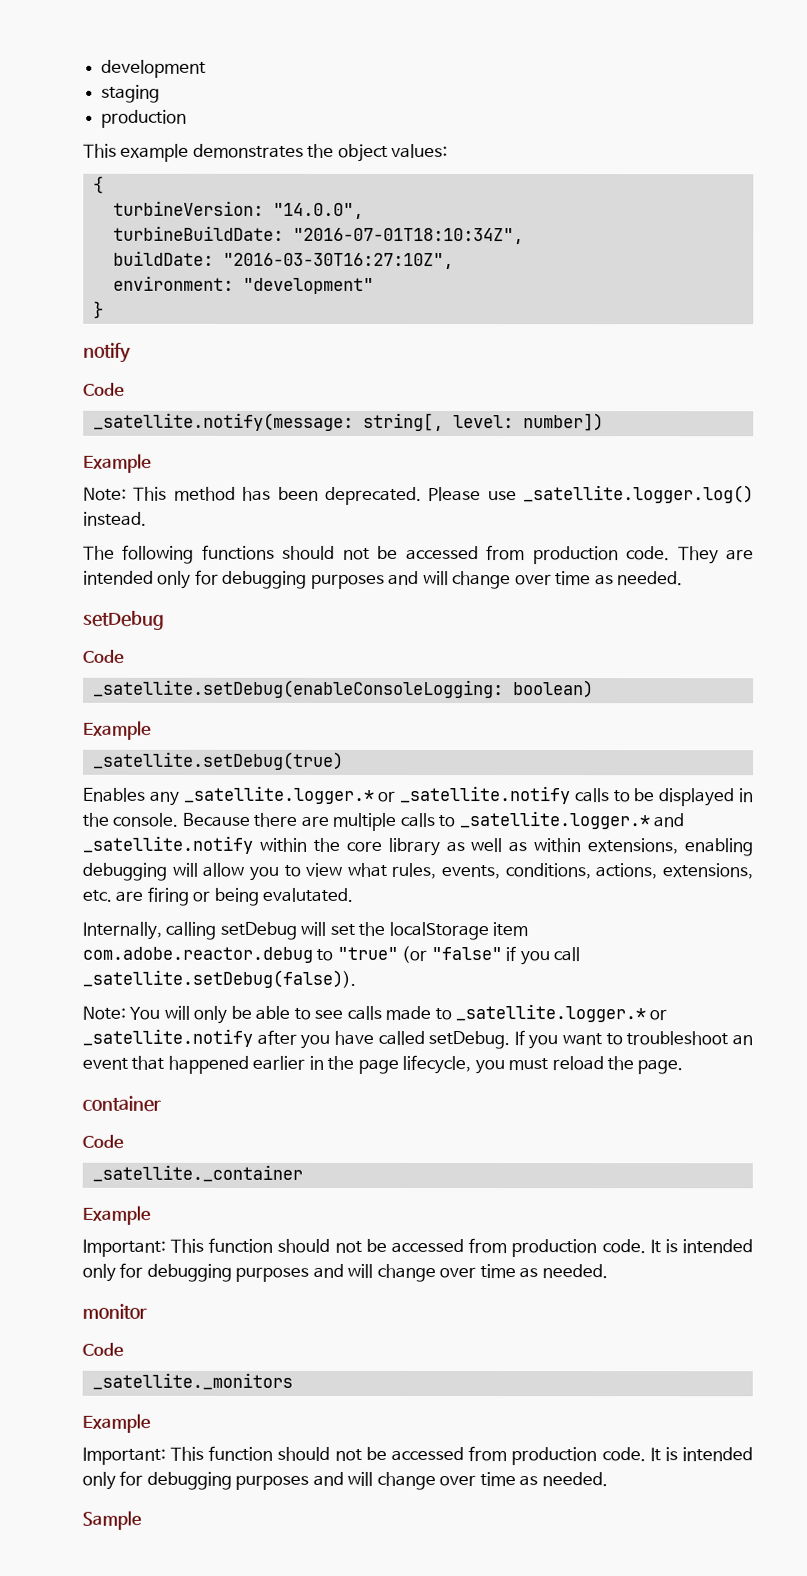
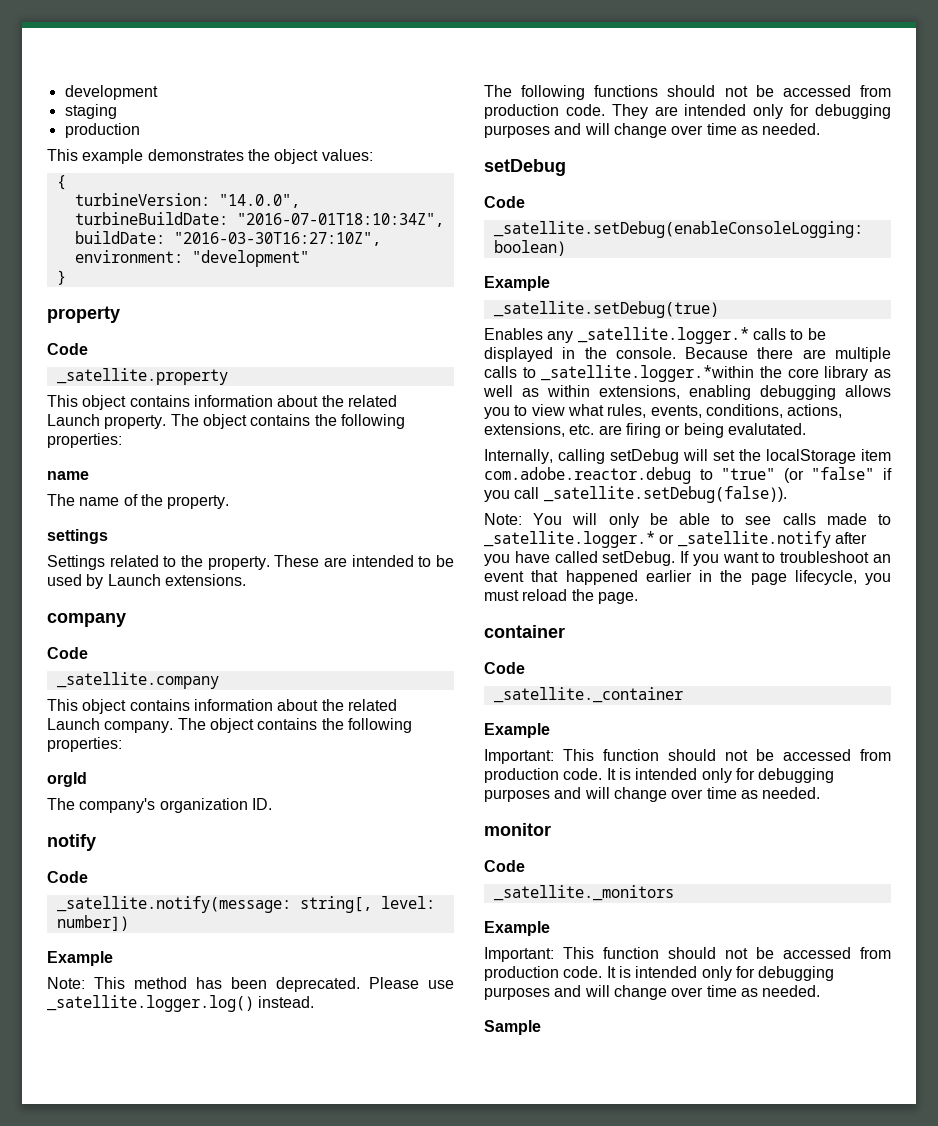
(104, 309) none -> [47,306,120,323] [47,343,88,355] [56,368,228,385] [47,395,397,410] [47,414,405,429] [47,433,122,448] [47,471,89,480] [47,494,230,509] [47,529,108,544] [47,555,455,570] [47,574,246,589] [47,613,126,627] [47,647,88,659] [56,672,219,689] [47,699,397,714] [47,718,412,733] [47,737,122,752] [47,772,87,787] [47,798,272,813] // property // Code // _satellite.property // This object contains information about the related Launch property. The object contains the following properties: // name // The name of the property. // settings // Settings related to the property. These are intended to be used by Launch extensions. // company // Code // _satellite.company // This object contains information about the related Launch company. The object contains the following properties: // orgId // The company's organization ID.
[377,785,572,805] or _satellite.notify -> (749, 335) none
[458,811,685,830] [82,835,307,854] _satellite.logger.* and _satellite.notify within -> [541,365,755,382] _satellite.logger.*within
[171,862,245,877] will allow -> [845,385,891,397] allows

